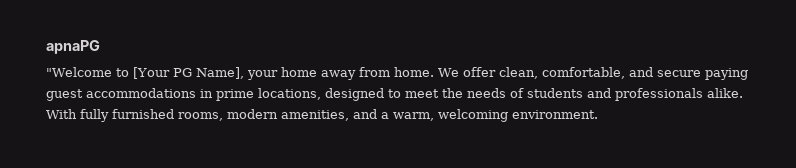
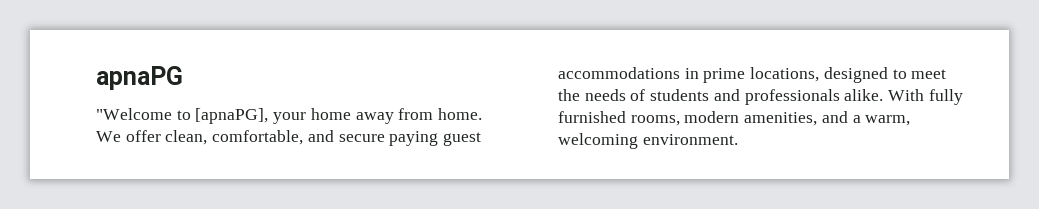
[132,67,244,79] [Your PG Name], -> [195,108,269,124] [apnaPG],

